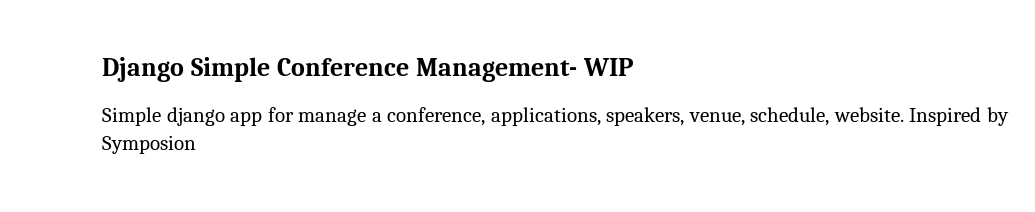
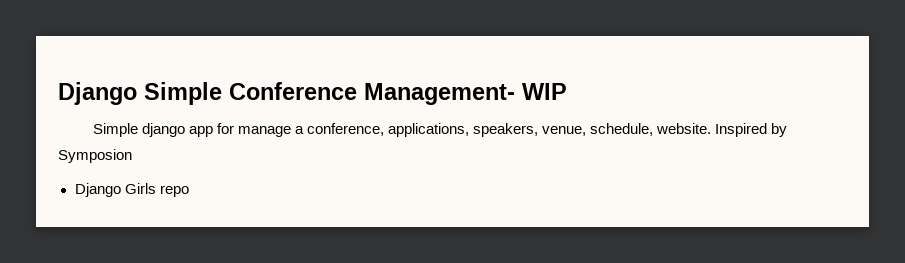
(196, 144) none -> [74,183,189,197] // Django Girls repo

